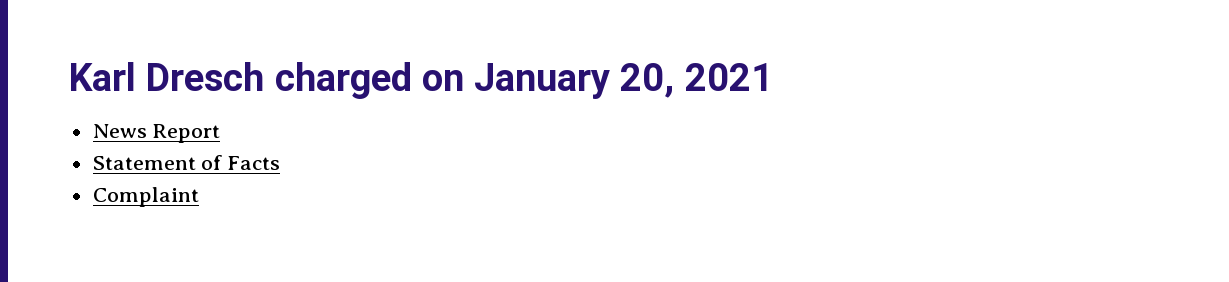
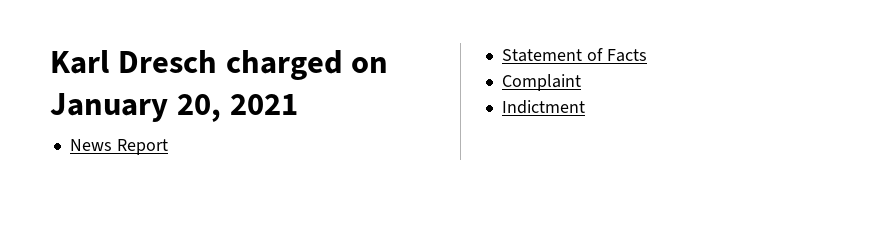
(199, 197) none -> [501,100,585,114] // Indictment

